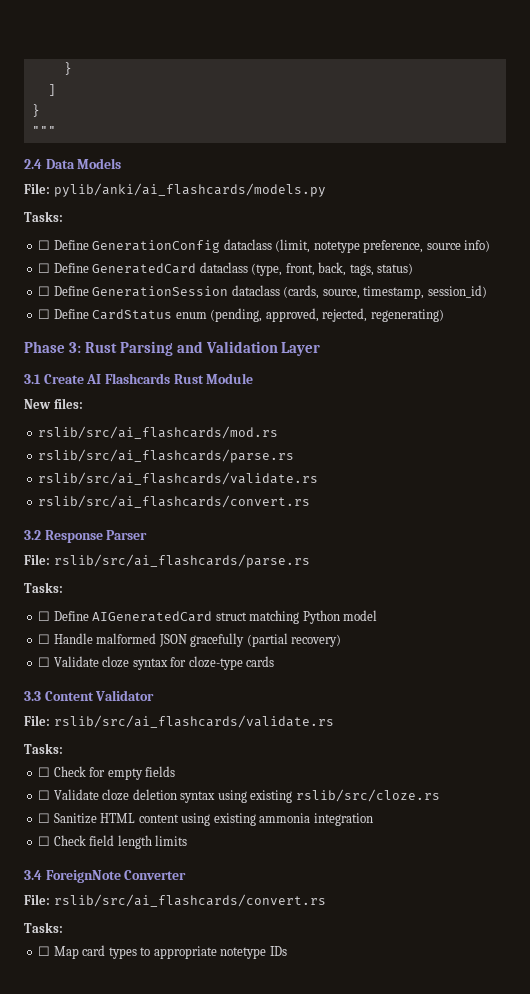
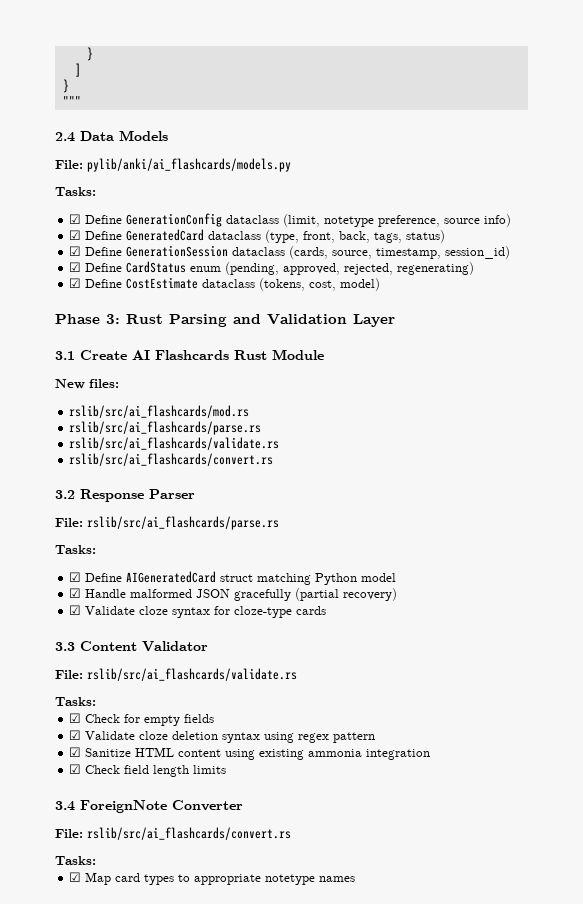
[38,240,51,250] ☐ -> [69,214,82,224] ☑
[38,263,51,273] ☐ -> [69,230,82,240] ☑
[38,286,51,296] ☐ -> [69,246,82,256] ☑
[38,309,51,319] ☐ -> [69,262,82,272] ☑
(444, 315) none -> [69,277,381,291] // ☑ Define CostEstimate dataclass (tokens, cost, model)
[38,611,51,621] ☐ -> [69,572,82,582] ☑
[38,634,51,644] ☐ -> [69,588,82,598] ☑
[38,657,51,667] ☐ -> [69,605,82,615] ☑
[38,767,51,777] ☐ -> [69,713,82,723] ☑
[38,790,51,800] ☐ -> [69,730,82,740] ☑
[250,789,440,803] [38,813,51,823] existing rslib/src/cloze.rs // ☐ -> [298,732,376,743] [69,747,82,757] regex pattern // ☑
[38,836,51,846] ☐ -> [69,764,82,774] ☑
[38,946,51,956] ☐ -> [69,872,82,882] ☑
[269,946,287,956] IDs -> [319,876,356,882] names

